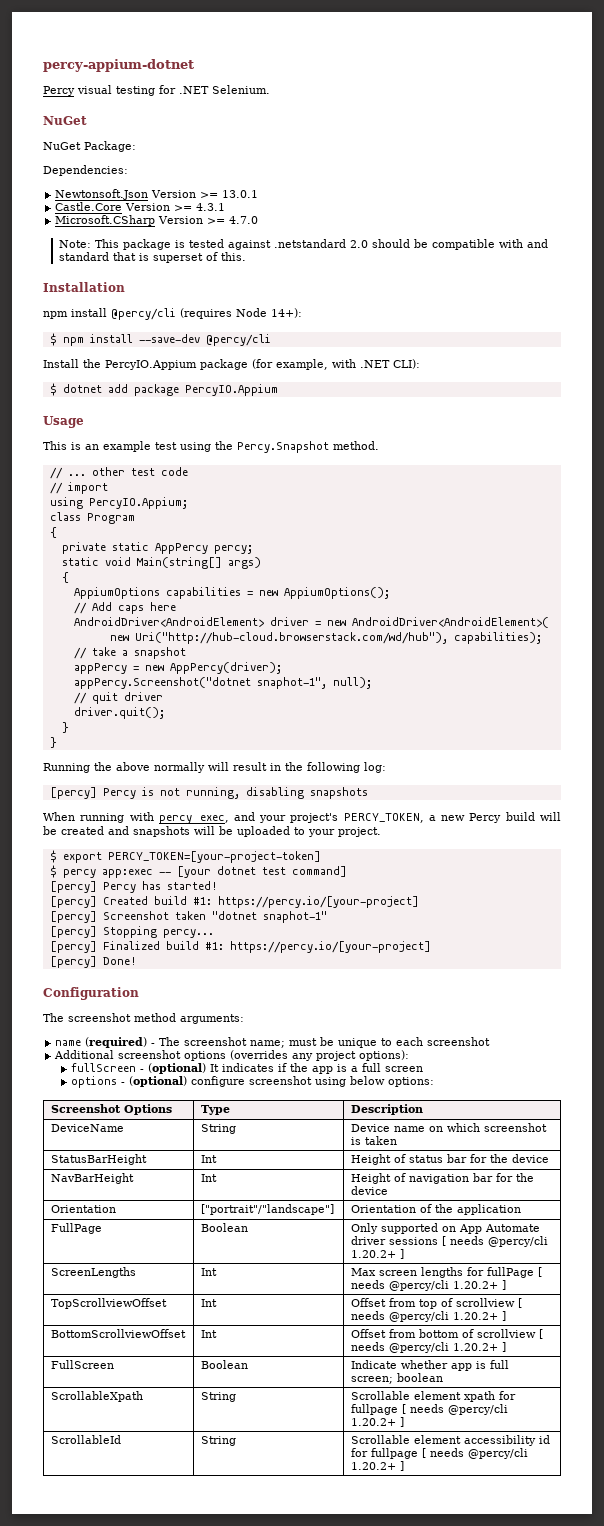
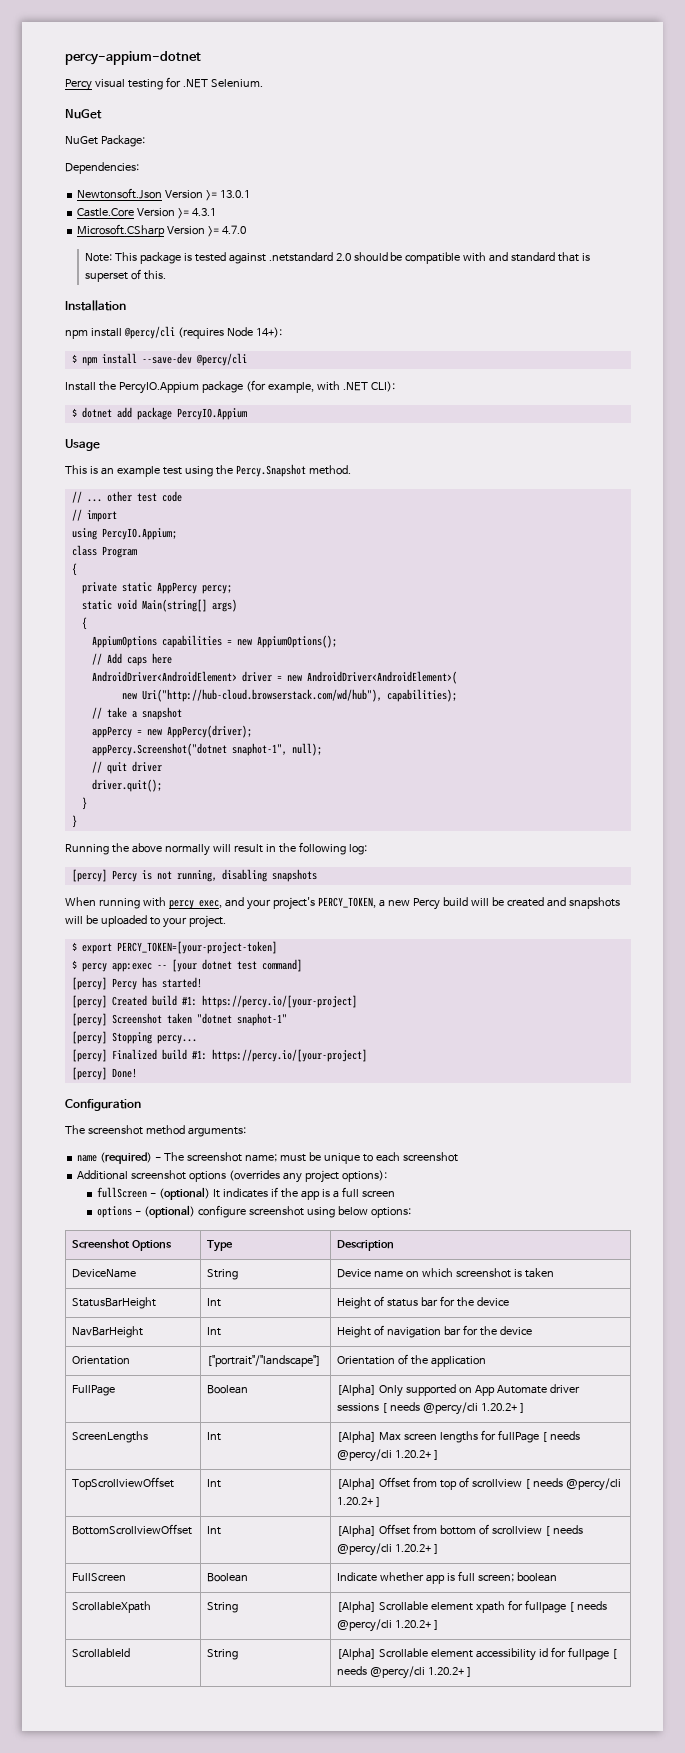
(248, 1227) none -> [337,1384,377,1396] [Alpha]
(217, 1272) none -> [337,1431,377,1443] [Alpha]
(217, 1303) none -> [337,1478,377,1490] [Alpha]
(217, 1334) none -> [337,1525,377,1537] [Alpha]
(236, 1397) none -> [337,1601,377,1613] [Alpha]
(236, 1441) none -> [337,1648,377,1660] [Alpha]

